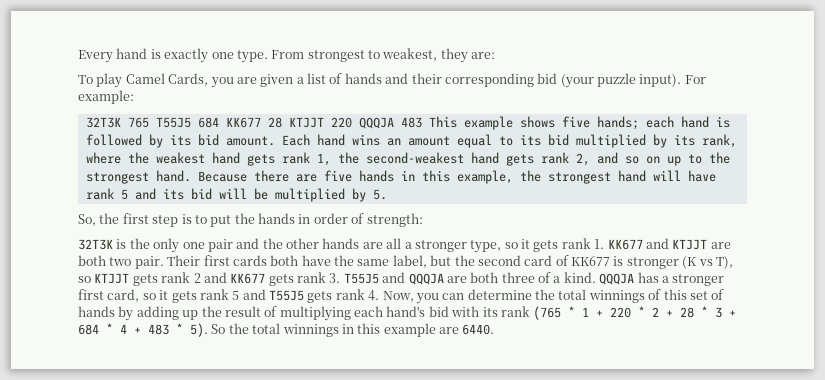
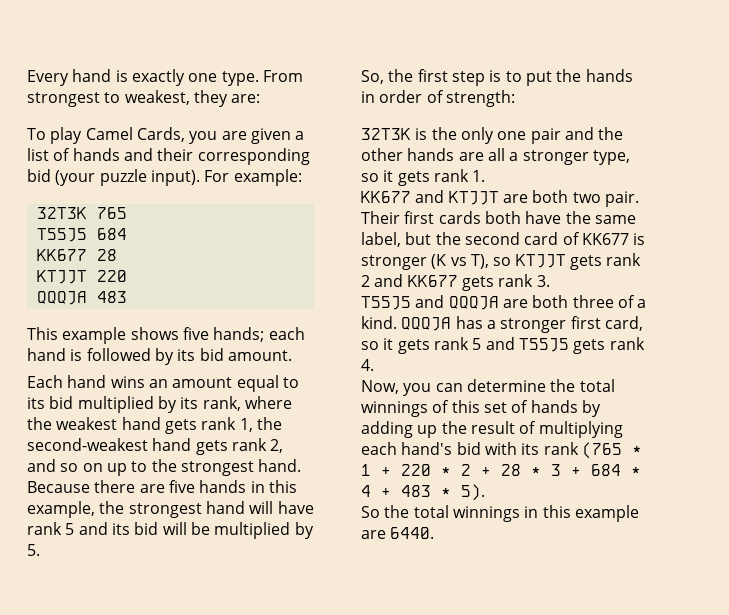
(149, 122) none -> (127, 213) //
(219, 122) none -> (127, 234) //
(282, 122) none -> (117, 255) //
(352, 122) none -> (127, 276) //
(422, 122) none -> (127, 297) //
(275, 141) none -> (292, 355) //
(605, 244) none -> (486, 176) //
(341, 278) none -> (550, 281) //
(380, 295) none -> (374, 365) //
(208, 330) none -> (485, 492) //

